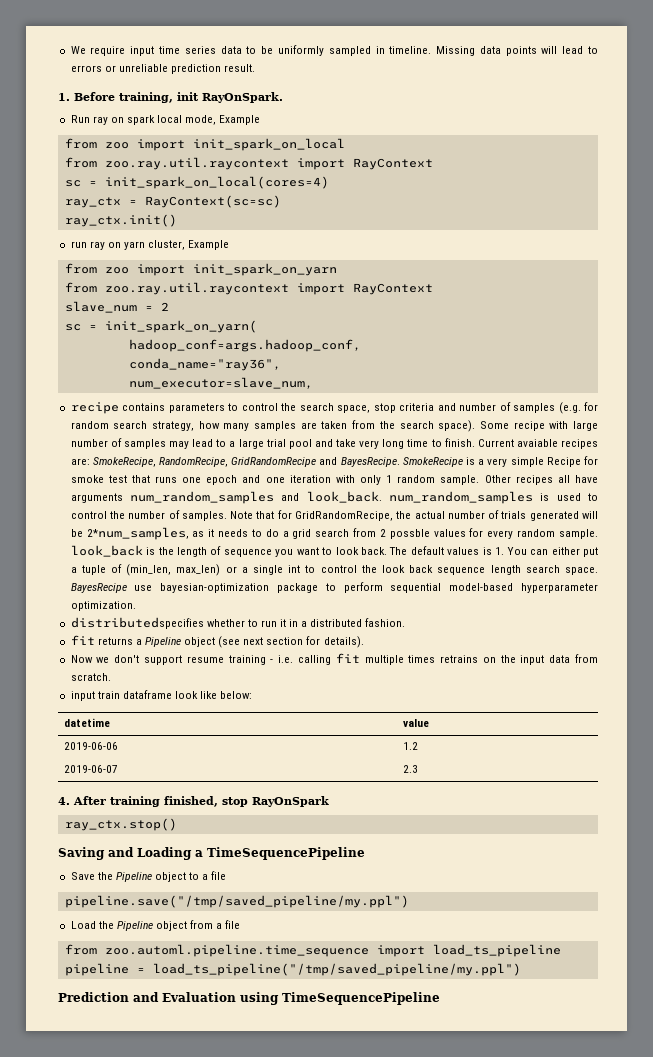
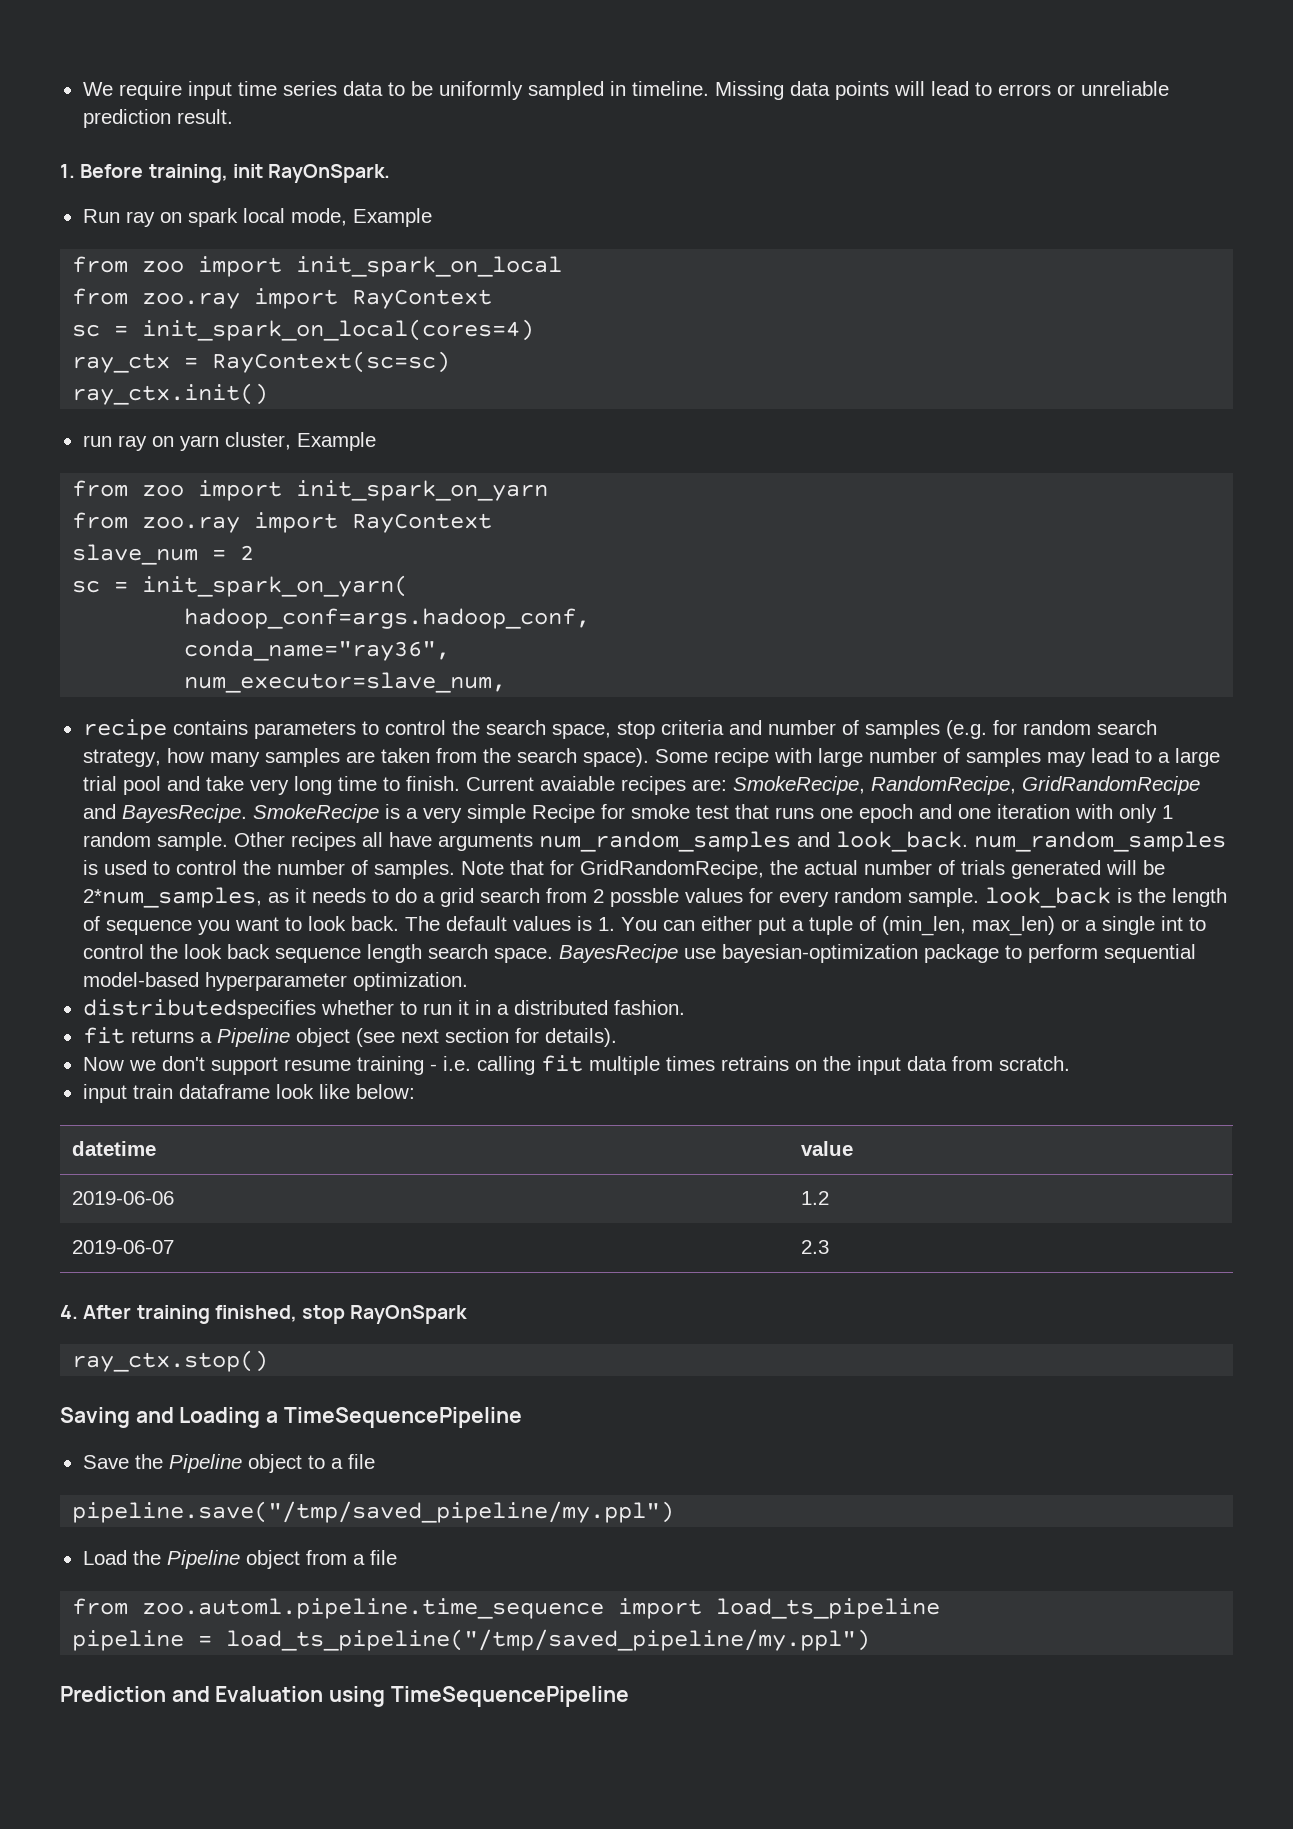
[104,157,289,170] zoo.ray.util.raycontext -> [142,292,241,309] zoo.ray
[104,282,289,295] zoo.ray.util.raycontext -> [142,516,241,533] zoo.ray

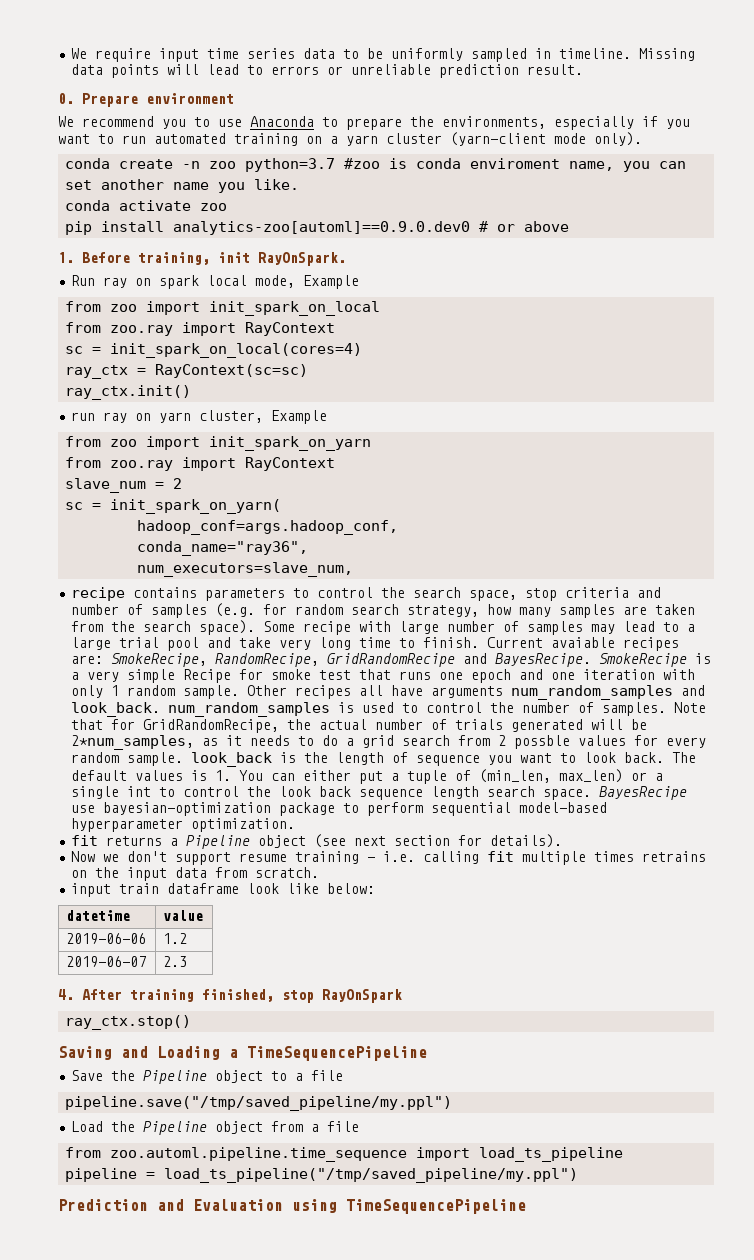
(233, 116) none -> [58,93,234,107] [58,116,690,130] [58,132,642,146] [65,158,687,172] [65,179,300,193] [65,200,228,211] [65,221,570,235] // 0. Prepare environment // We recommend you to use Anaconda to prepare the environments, especially if you want to run automated training on a yarn cluster (yarn-client mode only). // conda create -n zoo python=3.7 #zoo is conda enviroment name, you can set another name you like. // conda activate zoo // pip install analytics-zoo[automl]==0.9.0.dev0 # or above
[184,672,507,693] num_executor=slave_num, -> [137,562,354,577] num_executors=slave_num,
[82,999,685,1019] // distributedspecifies whether to run it in a distributed fashion. -> (296, 825) none

